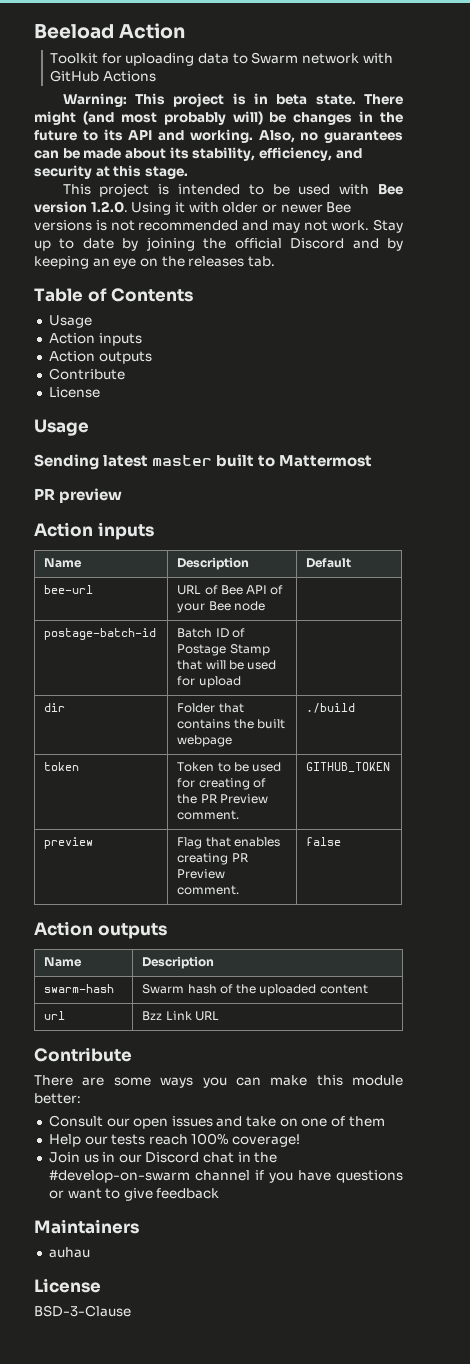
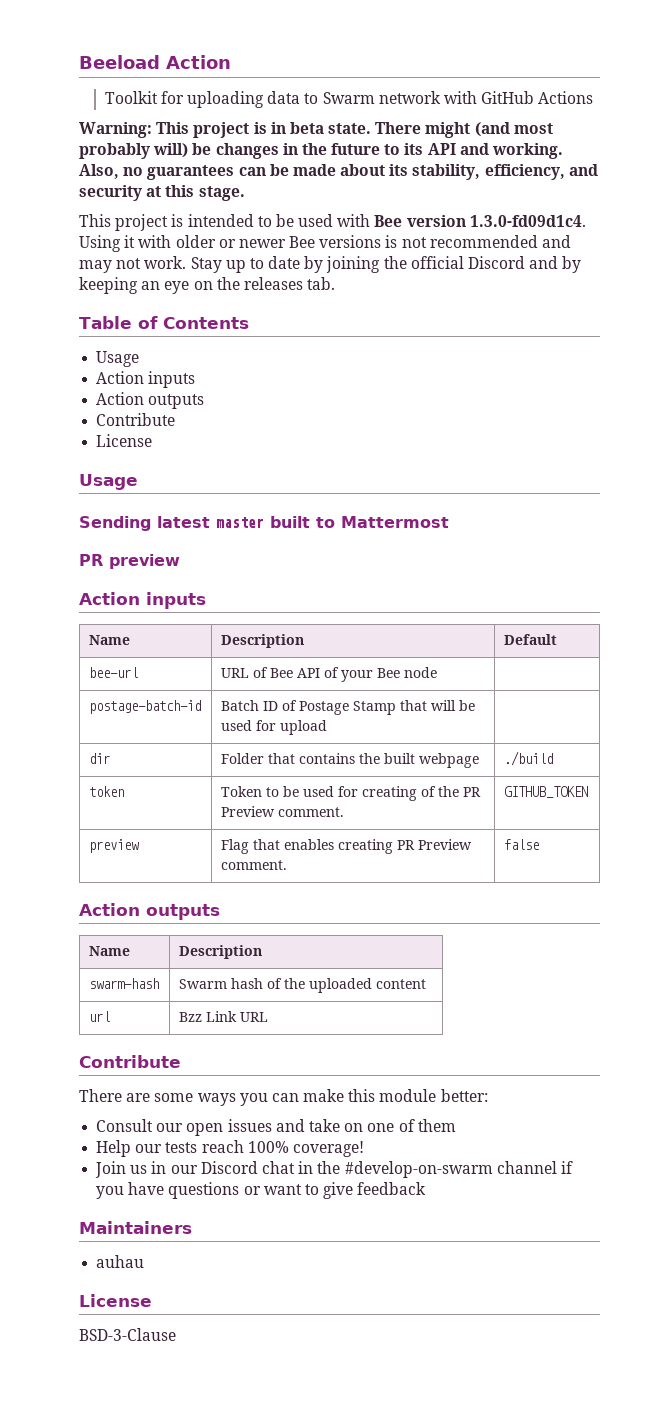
[90,201,128,213] 1.2.0. -> [469,215,586,227] 1.3.0-fd09d1c4.

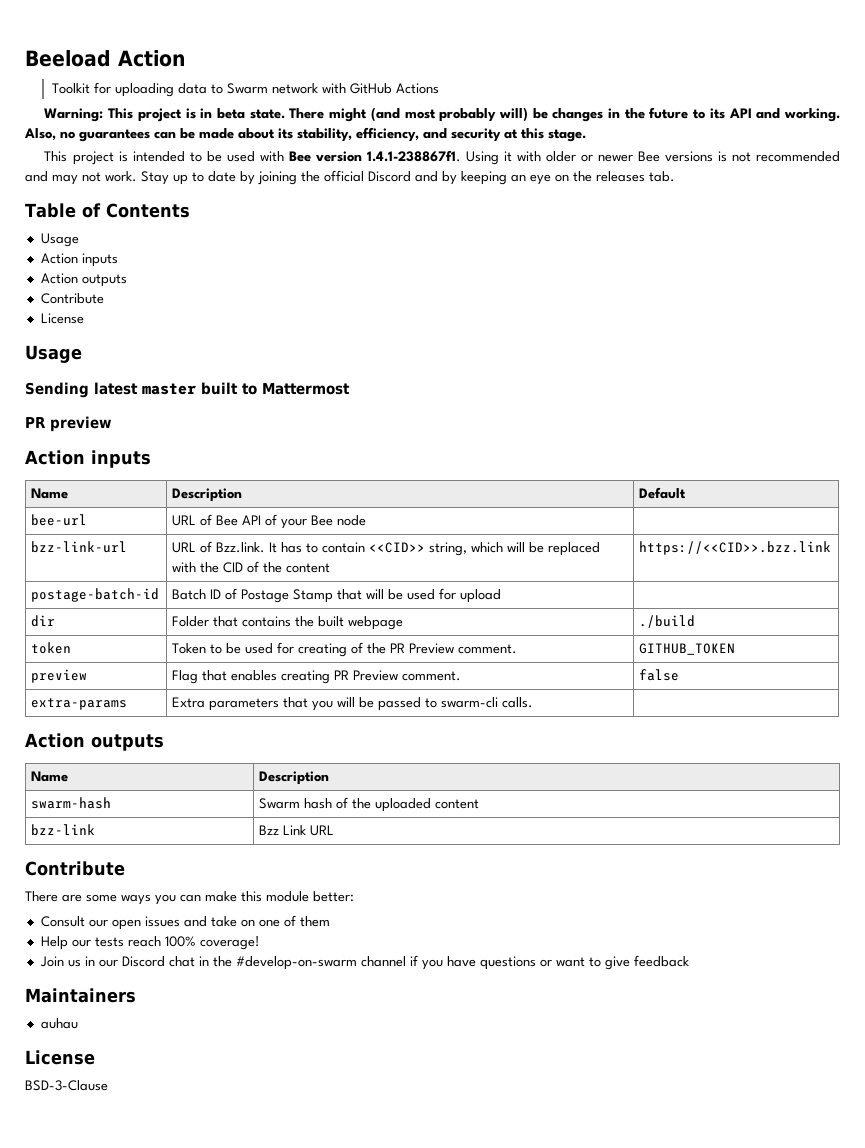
[469,215,586,227] 1.3.0-fd09d1c4. -> [366,150,461,162] 1.4.1-238867f1.
(437, 672) none -> [31,541,128,553] [172,541,601,556] [172,561,331,573] [639,541,832,555] // bzz-link-url | URL of Bzz.link. It has to contain <<CID>> string, which will be replaced with the CID of the content | https://<<CID>>.bzz.link
(539, 844) none -> [31,698,128,710] [172,697,534,711] // extra-params | Extra parameters that you will be passed to swarm-cli calls. |
[88,1011,110,1022] url -> [31,824,96,836] bzz-link

